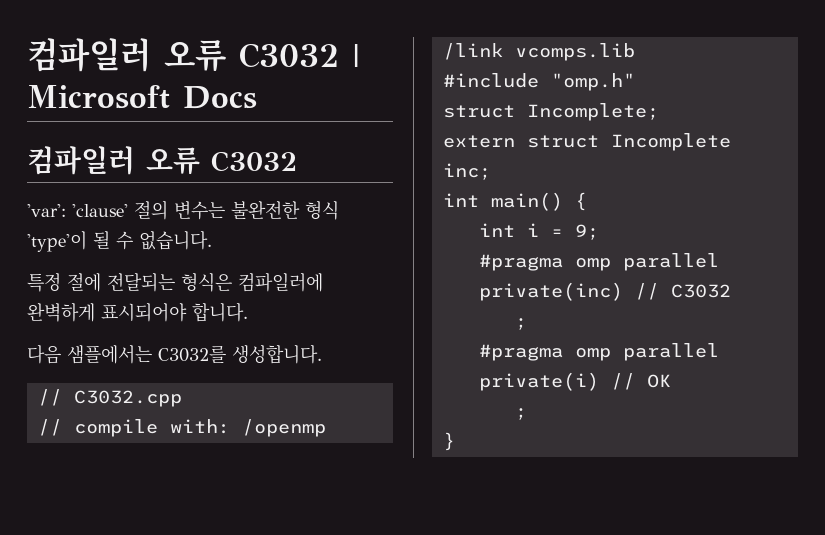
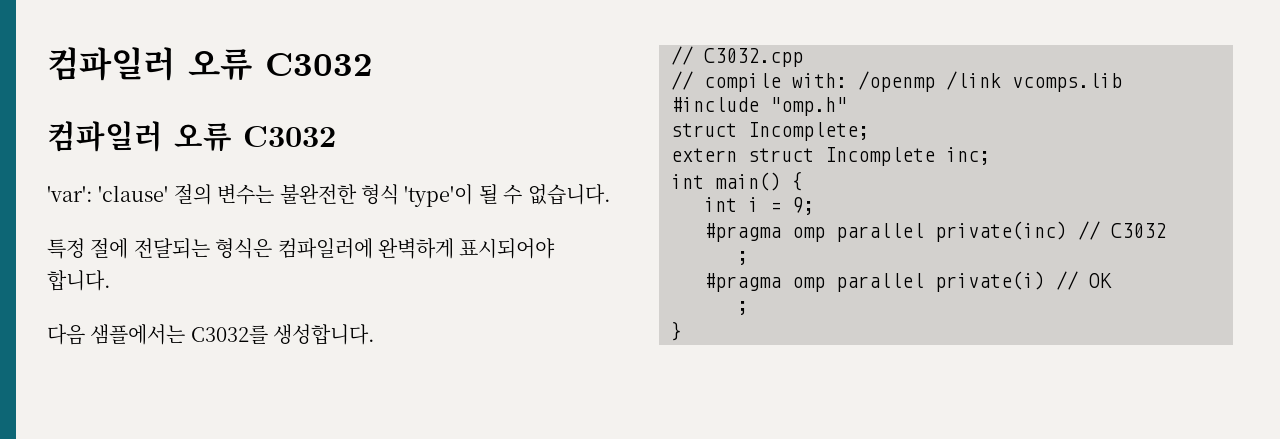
[27,38,360,72] [27,85,257,109] 컴파일러 오류 C3032 | Microsoft Docs -> [47,47,373,81] 컴파일러 오류 C3032

